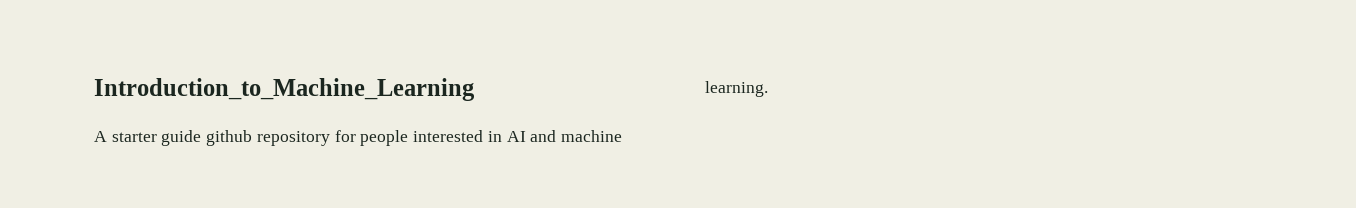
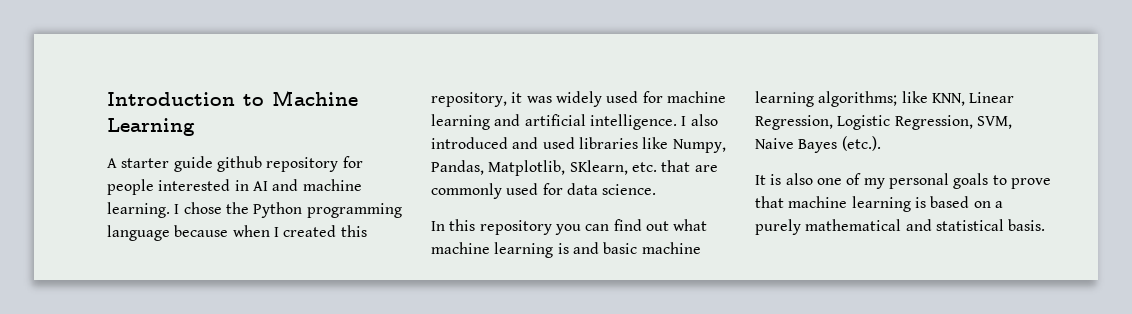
[94,78,475,101] Introduction_to_Machine_Learning -> [107,90,358,106] [107,118,195,136] Introduction to Machine Learning
(768, 89) none -> [174,202,402,218] [107,225,367,241] [431,91,726,107] [431,114,718,130] [431,137,726,153] [431,160,718,176] [431,183,657,199] [431,219,708,235] [431,242,701,258] [755,91,1015,107] [755,115,1012,130] [755,136,881,153] [755,173,1051,189] [755,196,1003,212] [755,219,1046,235] I chose the Python programming language because when I created this repository, it was widely used for machine learning and artificial intelligence. I also introduced and used libraries like Numpy, Pandas, Matplotlib, SKlearn, etc. that are commonly used for data science. // In this repository you can find out what machine learning is and basic machine learning algorithms; like KNN, Linear Regression, Logistic Regression, SVM, Naive Bayes (etc.). // It is also one of my personal goals to prove that machine learning is based on a purely mathematical and statistical basis.

